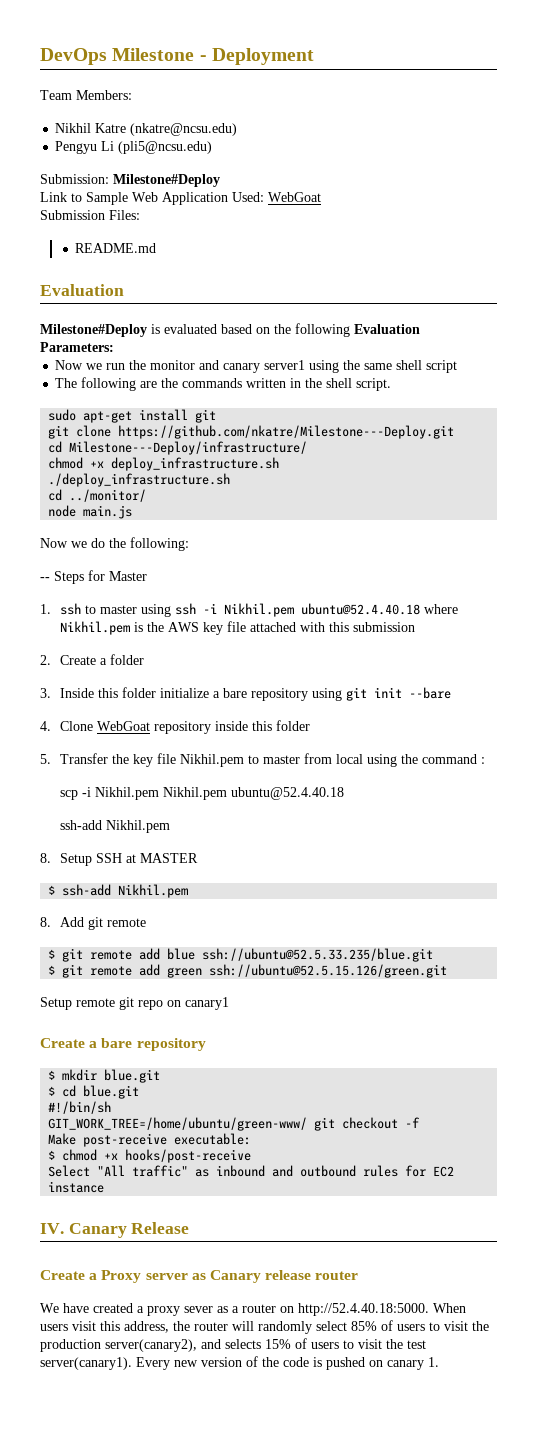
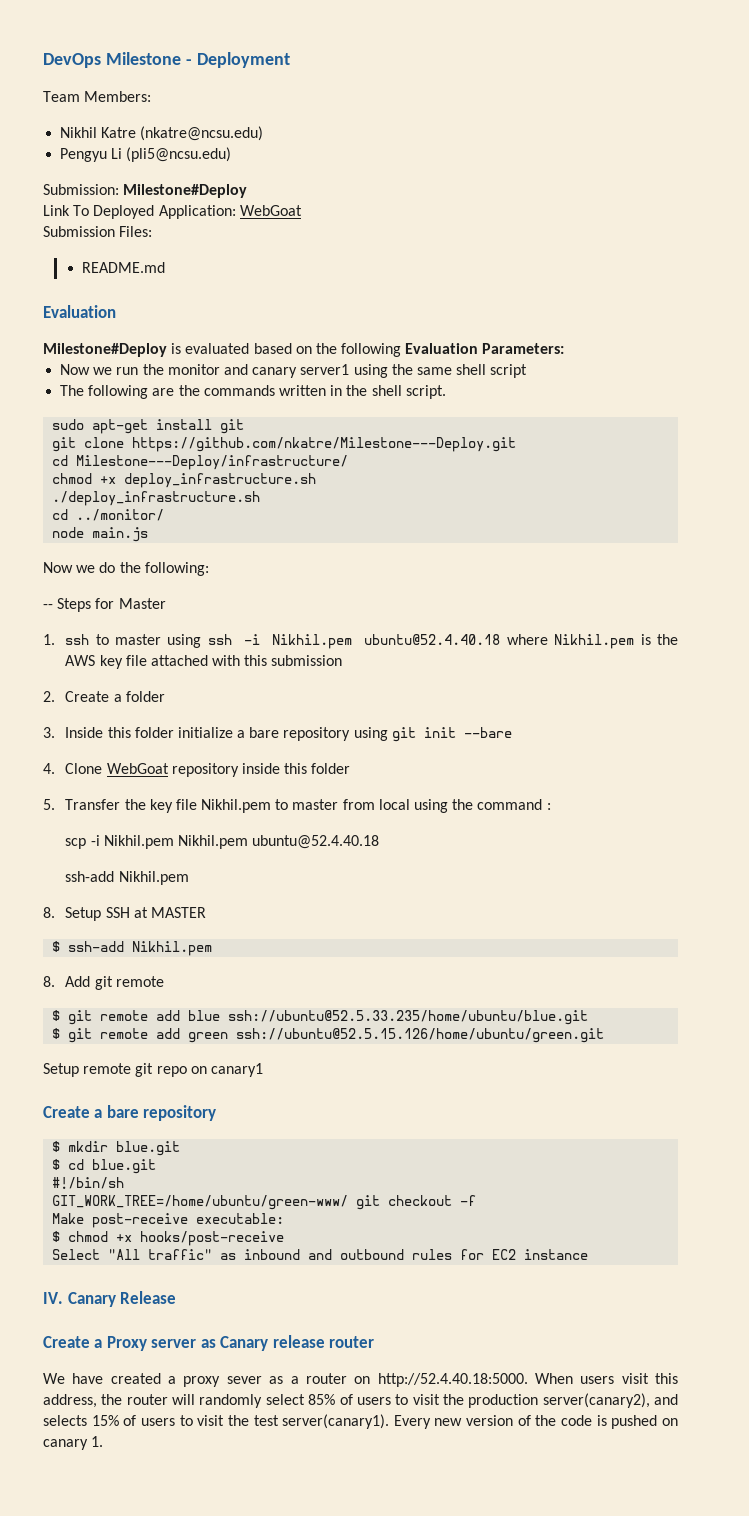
[71,192,264,205] to Sample Web Application Used: -> [73,205,236,219] To Deployed Application:
[202,948,434,962] ssh://ubuntu@52.5.33.235/blue.git -> [228,1010,589,1025] ssh://ubuntu@52.5.33.235/home/ubuntu/blue.git
[209,964,448,978] ssh://ubuntu@52.5.15.126/green.git -> [236,1028,605,1043] ssh://ubuntu@52.5.15.126/home/ubuntu/green.git

